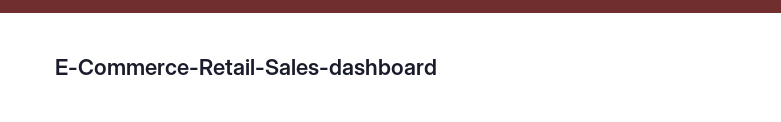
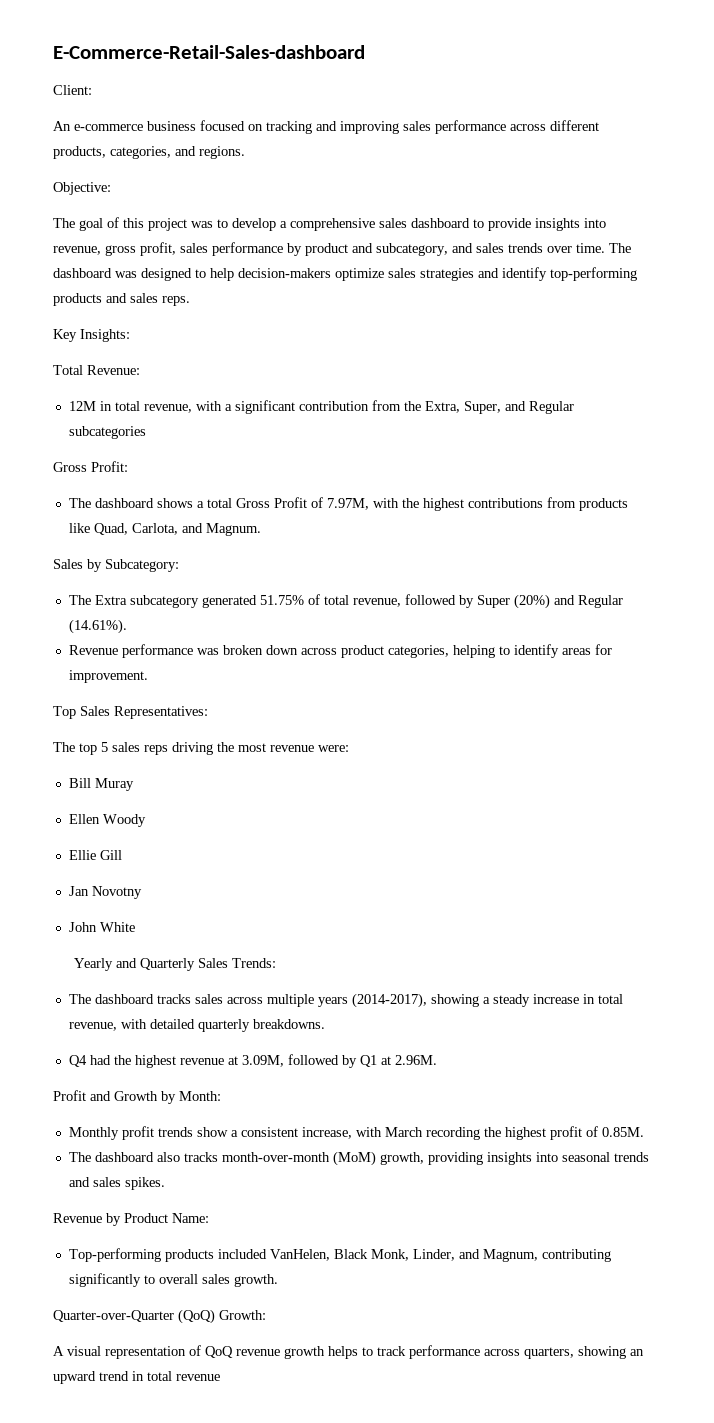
(437, 67) none -> [53,85,92,95] [53,120,599,134] [53,146,245,159] [53,182,111,195] [53,217,606,231] [53,242,631,256] [53,267,637,281] [53,293,190,306] [53,329,130,342] [53,365,140,375] [68,400,574,414] [68,426,146,439] [53,461,128,472] [68,497,628,511] [68,523,261,536] [53,559,179,572] [68,594,623,609] [68,619,127,634] [68,644,612,658] [68,670,148,683] [53,706,208,719] [53,742,349,755] [68,778,134,791] [68,814,146,827] [68,850,122,860] [68,886,142,899] [68,922,135,932] [74,958,277,971] [68,993,623,1008] [68,1019,325,1032] [68,1054,437,1068] [53,1090,221,1104] [68,1126,644,1140] [68,1151,649,1166] [68,1177,165,1190] [53,1213,209,1226] [68,1248,611,1262] [68,1273,278,1287] [53,1309,266,1324] [53,1345,644,1359] [53,1371,220,1384] // Client: // An e-commerce business focused on tracking and improving sales performance across different products, categories, and regions. // Objective: // The goal of this project was to develop a comprehensive sales dashboard to provide insights into revenue, gross profit, sales performance by product and subcategory, and sales trends over time. The dashboard was designed to help decision-makers optimize sales strategies and identify top-performing products and sales reps. // Key Insights: // Total Revenue: // 12M in total revenue, with a significant contribution from the Extra, Super, and Regular subcategories // Gross Profit: // The dashboard shows a total Gross Profit of 7.97M, with the highest contributions from products like Quad, Carlota, and Magnum. // Sales by Subcategory: // The Extra subcategory generated 51.75% of total revenue, followed by Super (20%) and Regular (14.61%). // Revenue performance was broken down across product categories, helping to identify areas for improvement. // Top Sales Representatives: // The top 5 sales reps driving the most revenue were: // Bill Muray // Ellen Woody // Ellie Gill // Jan Novotny // John White // Yearly and Quarterly Sales Trends: // The dashboard tracks sales across multiple years (2014-2017), showing a steady increase in total revenue, with detailed quarterly breakdowns. // Q4 had the highest revenue at 3.09M, followed by Q1 at 2.96M. // Profit and Growth by Month: // Monthly profit trends show a consistent increase, with March recording the highest profit of 0.85M. // The dashboard also tracks month-over-month (MoM) growth, providing insights into seasonal trends and sales spikes. // Revenue by Product Name: // Top-performing products included VanHelen, Black Monk, Linder, and Magnum, contributing significantly to overall sales growth. // Quarter-over-Quarter (QoQ) Growth: // A visual representation of QoQ revenue growth helps to track performance across quarters, showing an upward trend in total revenue

